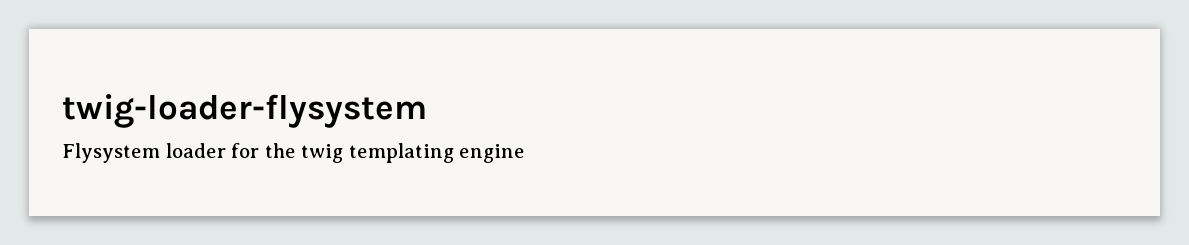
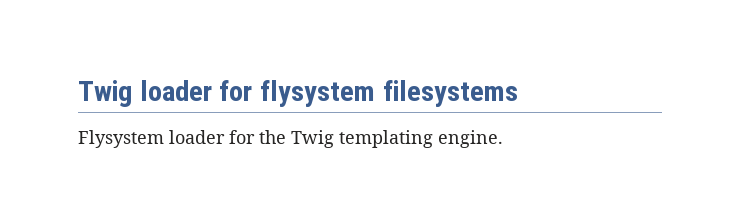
[62,94,427,128] twig-loader-flysystem -> [78,80,518,107] Twig loader for flysystem filesystems
[301,143,526,163] twig templating engine -> [291,130,503,148] Twig templating engine.

